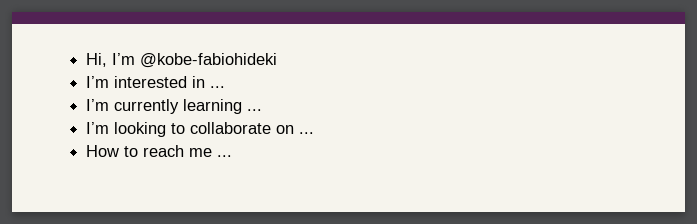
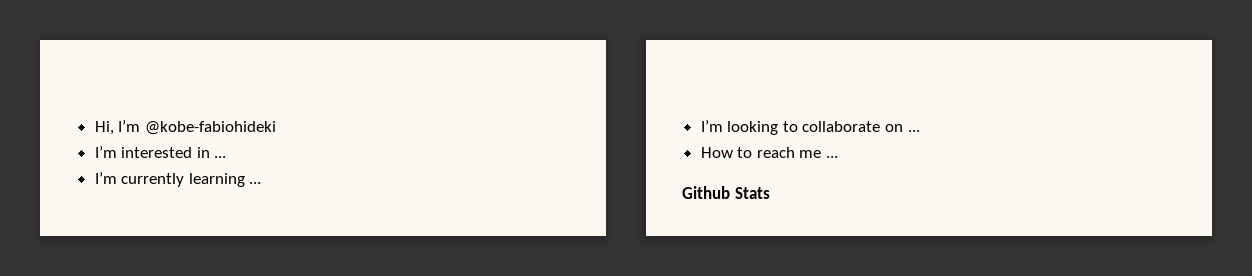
(233, 156) none -> [682,186,770,199] // Github Stats

